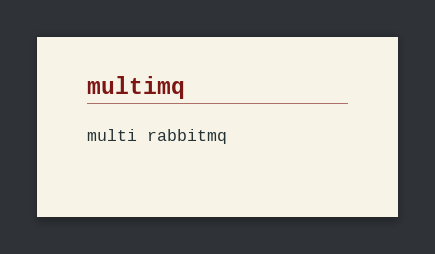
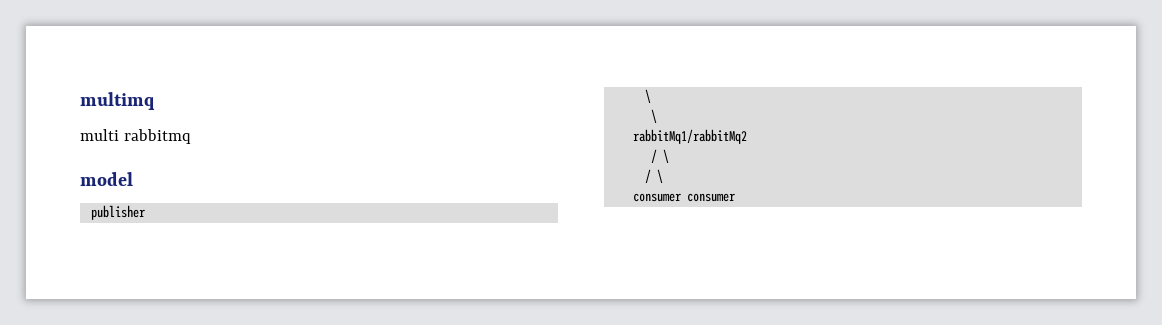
(227, 136) none -> [80,172,133,186] [90,205,145,220] [644,89,651,103] [650,109,657,123] [632,129,747,144] [650,149,669,163] [644,169,663,183] [632,193,735,202] // model // publisher // \ // \ // rabbitMq1/rabbitMq2 // / \ // / \ // consumer consumer

